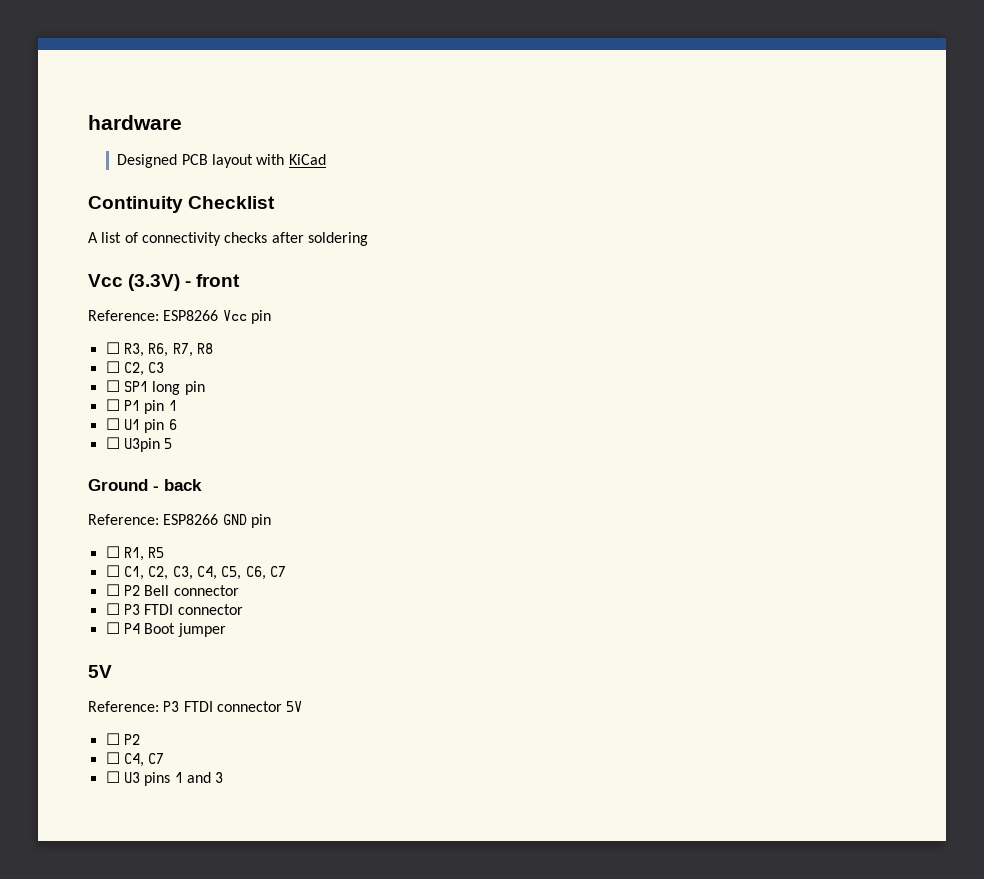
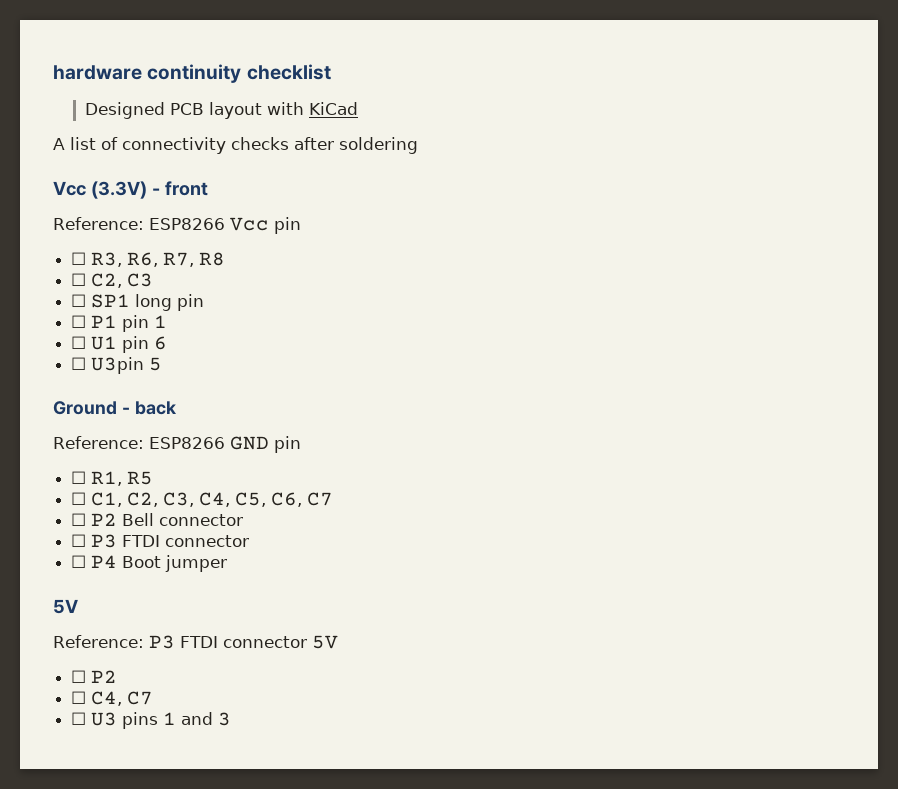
(182, 122) none -> [147,64,331,83] continuity checklist
[88,196,276,213] // Continuity Checklist -> (358, 108) none

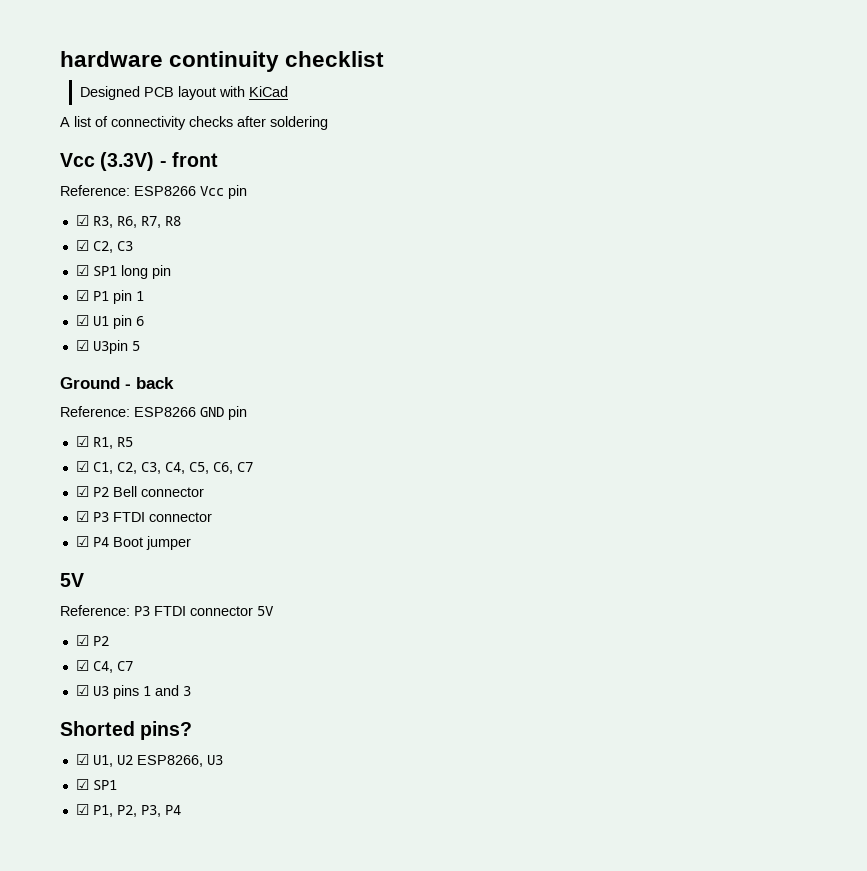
[71,252,87,265] ☐ -> [75,215,89,226] ☑
[71,273,87,286] ☐ -> [75,240,89,251] ☑
[71,294,87,307] ☐ -> [75,265,89,276] ☑
[71,315,87,328] ☐ -> [75,290,89,301] ☑
[71,336,87,349] ☐ -> [75,315,89,326] ☑
[71,357,87,370] ☐ -> [75,340,89,351] ☑
[71,471,87,484] ☐ -> [75,436,89,447] ☑
[71,492,87,505] ☐ -> [75,461,89,472] ☑
[71,513,87,526] ☐ -> [75,486,89,497] ☑
[71,534,87,547] ☐ -> [75,511,89,522] ☑
[71,555,87,568] ☐ -> [75,536,89,547] ☑
[71,670,87,683] ☐ -> [75,635,89,646] ☑
[71,691,87,704] ☐ -> [75,660,89,671] ☑
[71,712,87,725] ☐ -> [75,685,89,696] ☑
(232, 719) none -> [60,721,193,740] [75,754,223,767] [75,779,117,790] [75,804,181,817] // Shorted pins? // ☑ U1, U2 ESP8266, U3 // ☑ SP1 // ☑ P1, P2, P3, P4

